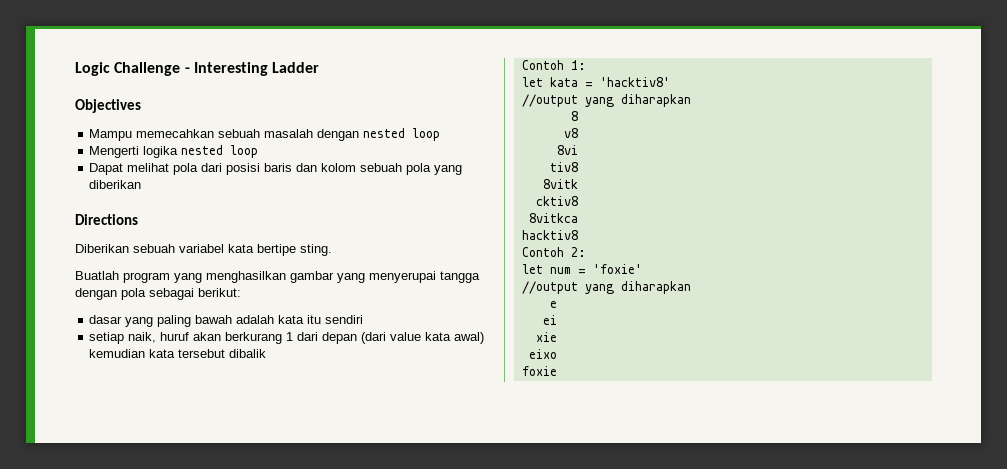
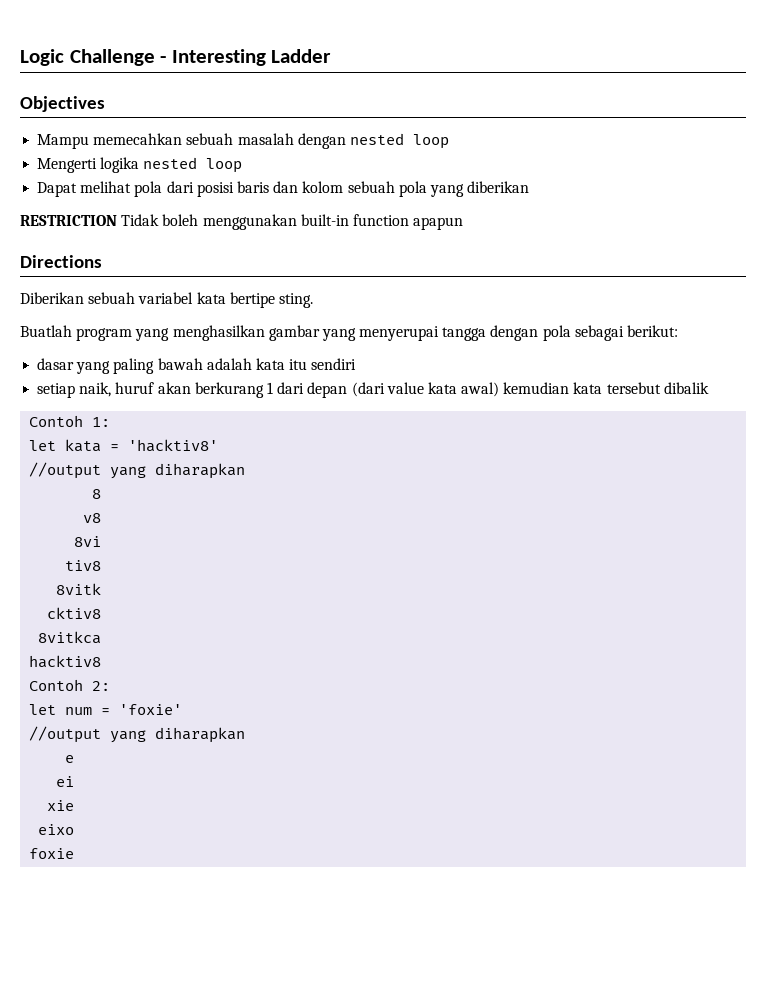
(142, 184) none -> [20,214,464,230] // RESTRICTION Tidak boleh menggunakan built-in function apapun

